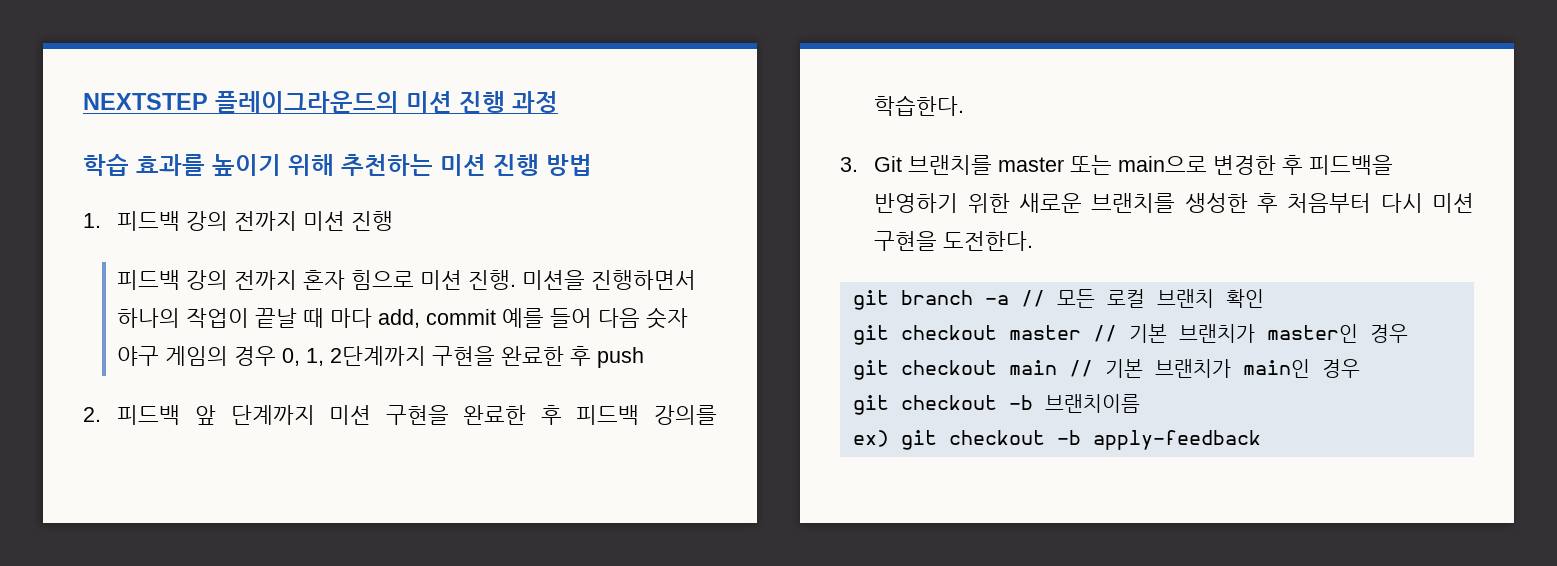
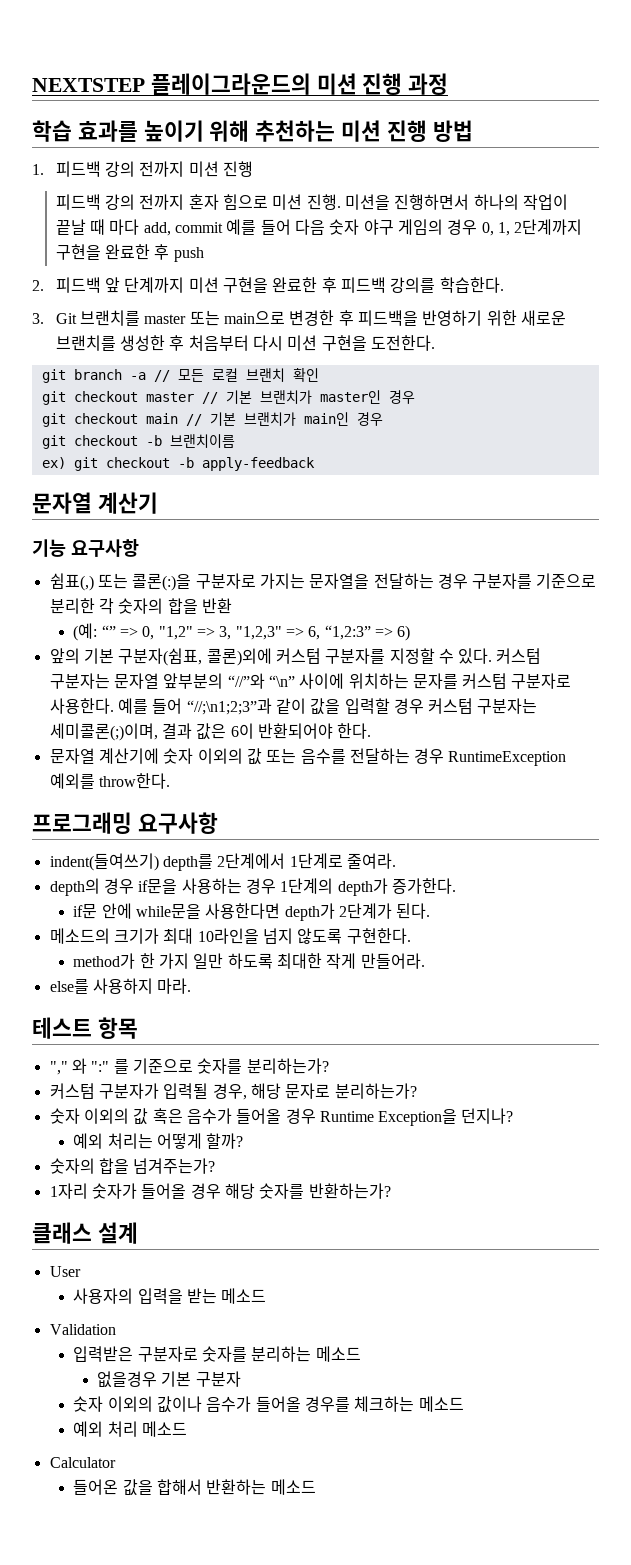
(1261, 440) none -> [32,492,158,514] [32,539,139,557] [49,573,597,591] [49,598,232,614] [73,623,411,641] [49,648,542,666] [49,673,572,689] [49,698,538,715] [49,723,372,741] [49,748,567,766] [49,773,170,789] [32,812,218,834] [49,853,396,871] [49,878,456,896] [73,903,431,921] [49,928,411,944] [73,953,425,969] [49,978,192,994] [32,1017,138,1039] [49,1058,329,1075] [49,1083,417,1100] [49,1108,514,1126] [73,1133,244,1149] [49,1158,216,1174] [49,1183,391,1199] [32,1222,138,1244] [49,1266,81,1277] [73,1288,267,1304] [49,1324,116,1335] [73,1346,361,1362] [97,1371,241,1388] [73,1396,464,1413] [73,1421,187,1437] [49,1457,116,1468] [73,1479,316,1496] // 문자열 계산기 // 기능 요구사항 // 쉼표(,) 또는 콜론(:)을 구분자로 가지는 문자열을 전달하는 경우 구분자를 기준으로 분리한 각 숫자의 합을 반환 // (예: “” => 0, "1,2" => 3, "1,2,3" => 6, “1,2:3” => 6) // 앞의 기본 구분자(쉼표, 콜론)외에 커스텀 구분자를 지정할 수 있다. 커스텀 구분자는 문자열 앞부분의 “//”와 “\n” 사이에 위치하는 문자를 커스텀 구분자로 사용한다. 예를 들어 “//;\n1;2;3”과 같이 값을 입력할 경우 커스텀 구분자는 세미콜론(;)이며, 결과 값은 6이 반환되어야 한다. // 문자열 계산기에 숫자 이외의 값 또는 음수를 전달하는 경우 RuntimeException 예외를 throw한다. // 프로그래밍 요구사항 // indent(들여쓰기) depth를 2단계에서 1단계로 줄여라. // depth의 경우 if문을 사용하는 경우 1단계의 depth가 증가한다. // if문 안에 while문을 사용한다면 depth가 2단계가 된다. // 메소드의 크기가 최대 10라인을 넘지 않도록 구현한다. // method가 한 가지 일만 하도록 최대한 작게 만들어라. // else를 사용하지 마라. // 테스트 항목 // "," 와 ":" 를 기준으로 숫자를 분리하는가? // 커스텀 구분자가 입력될 경우, 해당 문자로 분리하는가? // 숫자 이외의 값 혹은 음수가 들어올 경우 Runtime Exception을 던지나? // 예외 처리는 어떻게 할까? // 숫자의 합을 넘겨주는가? // 1자리 숫자가 들어올 경우 해당 숫자를 반환하는가? // 클래스 설계 // User // 사용자의 입력을 받는 메소드 // Validation // 입력받은 구분자로 숫자를 분리하는 메소드 // 없을경우 기본 구분자 // 숫자 이외의 값이나 음수가 들어올 경우를 체크하는 메소드 // 예외 처리 메소드 // Calculator // 들어온 값을 합해서 반환하는 메소드

